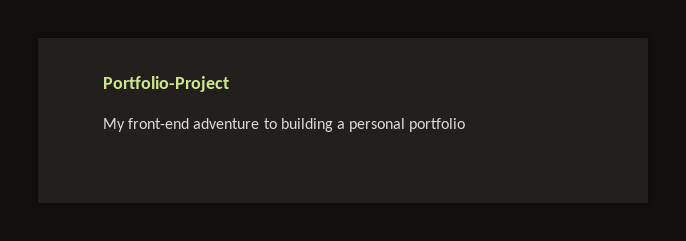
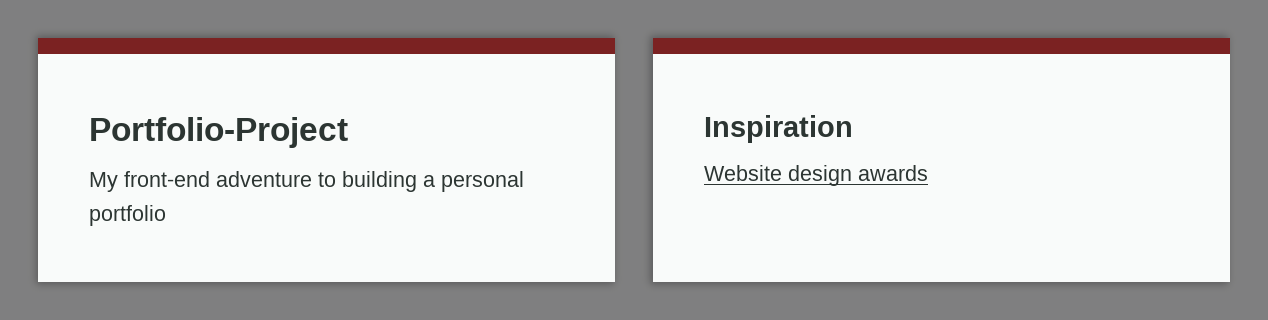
(466, 125) none -> [704,115,853,143] [704,165,928,186] // Inspiration // Website design awards

